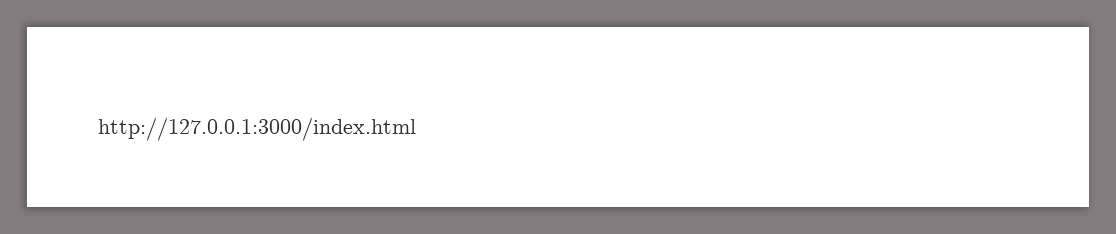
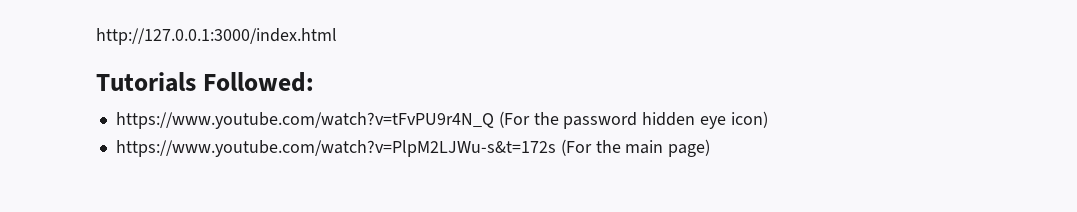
(416, 129) none -> [96,72,314,92] [115,111,768,129] [115,139,711,157] // Tutorials Followed: // https://www.youtube.com/watch?v=tFvPU9r4N_Q (For the password hidden eye icon) // https://www.youtube.com/watch?v=PlpM2LJWu-s&t=172s (For the main page)

